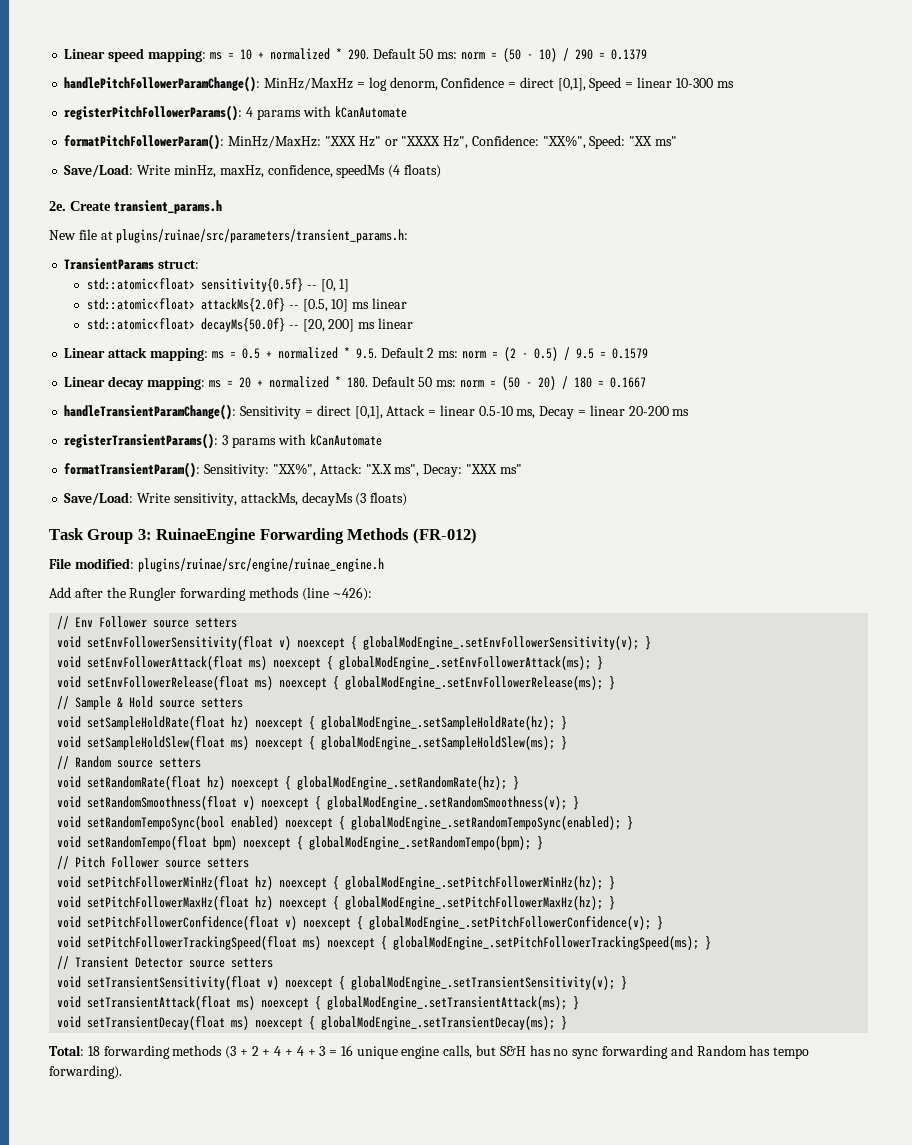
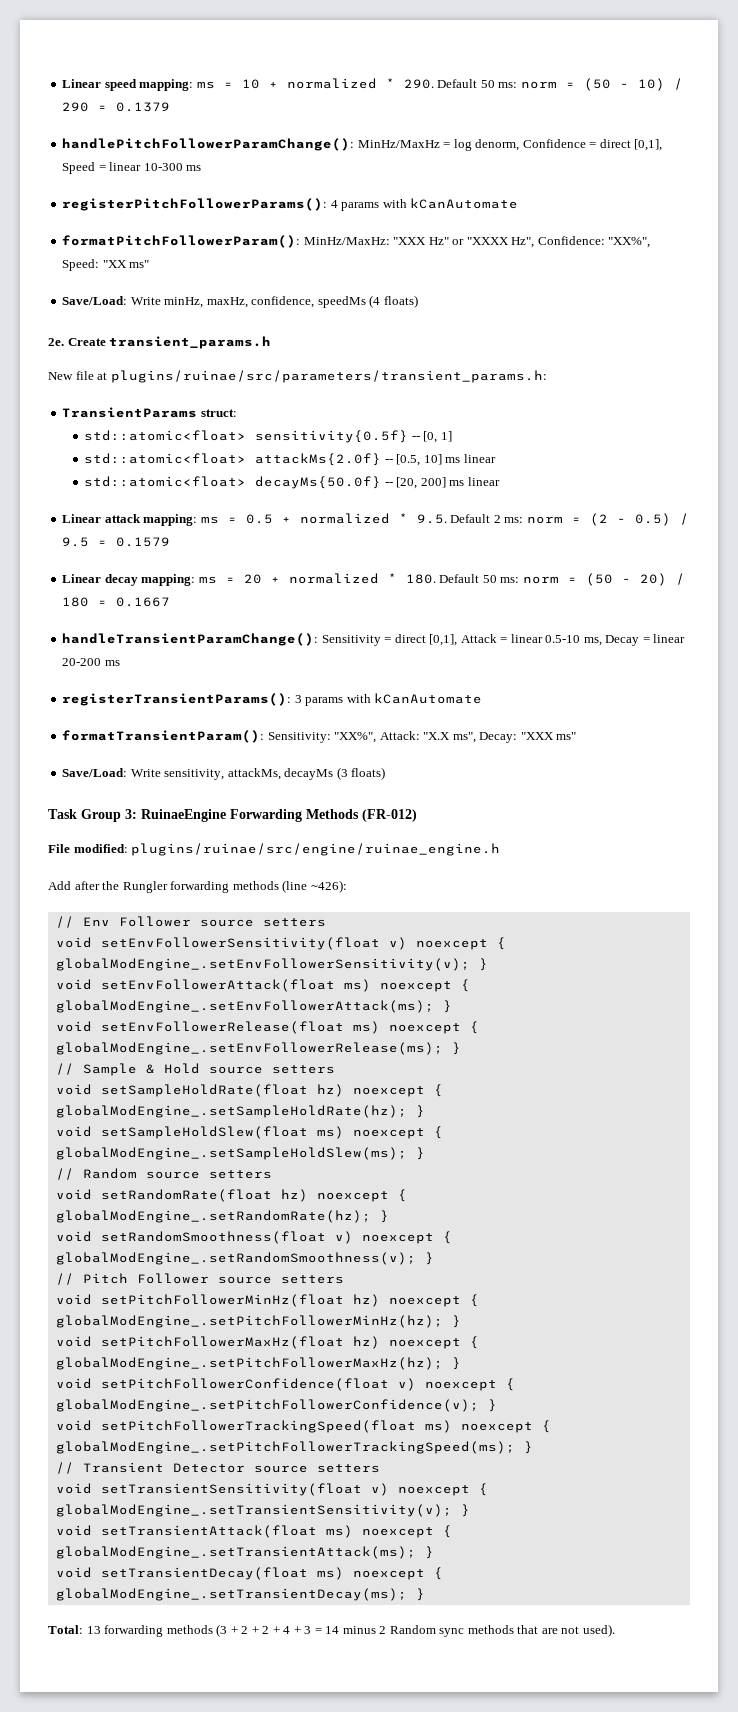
[57,816,634,830] [57,836,544,850] // void setRandomTempoSync(bool enabled) noexcept { globalModEngine_.setRandomTempoSync(enabled); } // void setRandomTempo(float bpm) noexcept { globalModEngine_.setRandomTempo(bpm); } -> (434, 1258) none
[87,1046,100,1056] 18 -> [86,1626,101,1634] 13
[274,1046,282,1056] 4 -> [262,1626,270,1634] 2
[340,1045,810,1059] [49,1065,122,1079] 16 unique engine calls, but S&H has no sync forwarding and Random has tempo forwarding). -> [325,1624,615,1637] 14 minus 2 Random sync methods that are not used).

